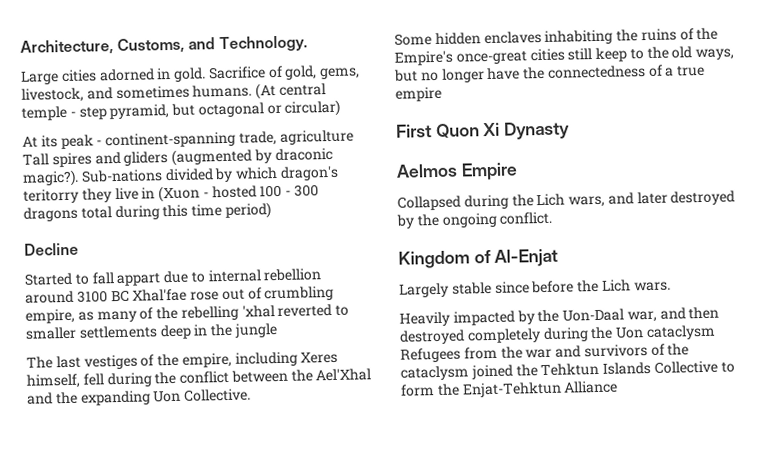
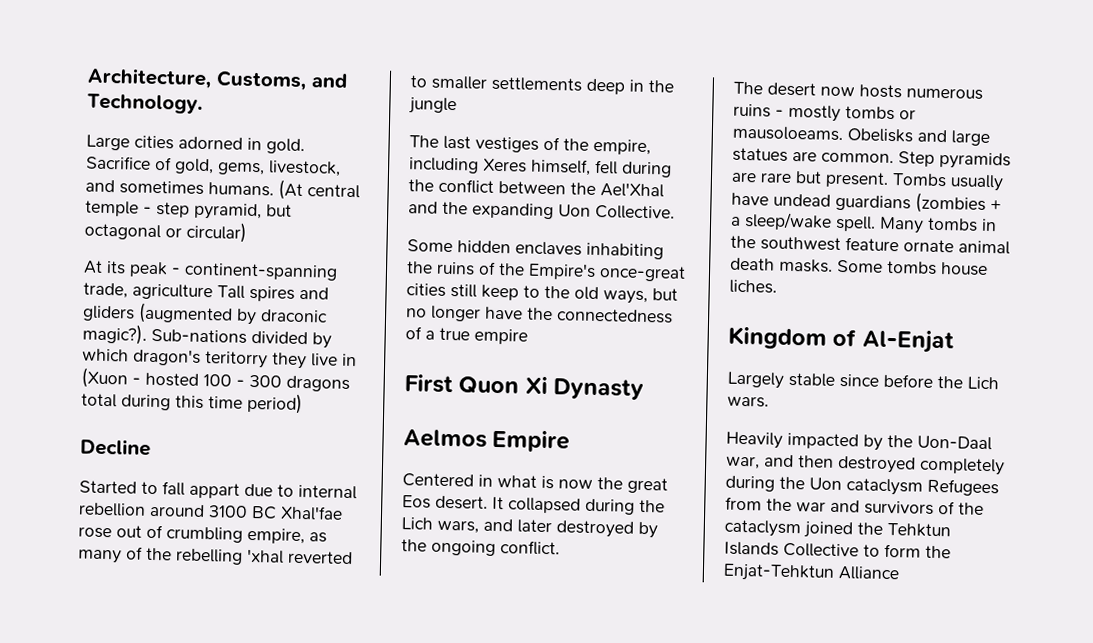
[397,195,461,211] Collapsed -> [402,473,668,494] [402,495,581,514] Centered in what is now the great Eos desert. It collapsed
(553, 218) none -> [733,81,983,100] [733,103,916,122] [732,125,990,147] [732,147,1011,170] [731,171,1004,192] [731,192,1002,214] [730,212,997,234] [730,235,1010,255] [730,257,988,276] [729,279,777,294] // The desert now hosts numerous ruins - mostly tombs or mausoloeams. Obelisks and large statues are common. Step pyramids are rare but present. Tombs usually have undead guardians (zombies + a sleep/wake spell. Many tombs in the southwest feature ornate animal death masks. Some tombs house liches.

